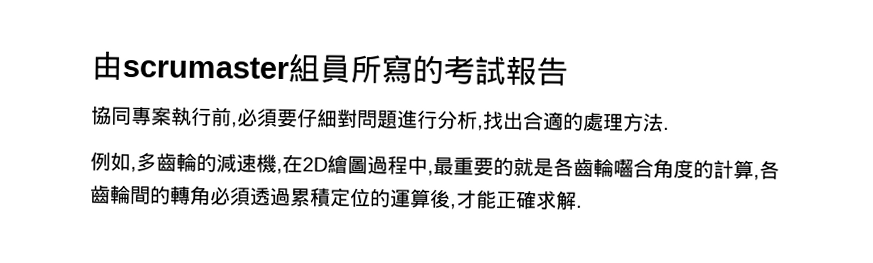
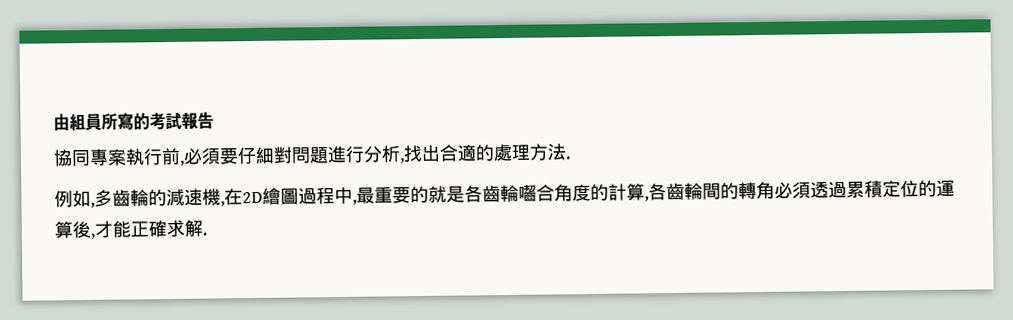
[122,55,289,80] scrumaster -> (70, 122) none

